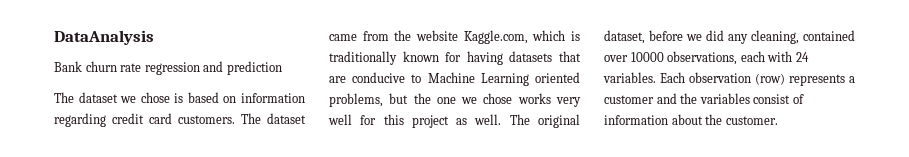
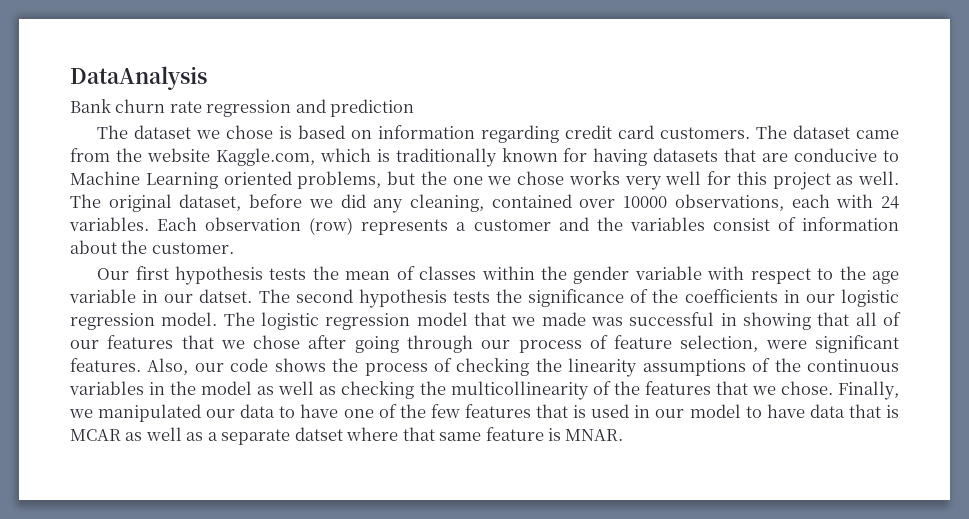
(778, 120) none -> [97,266,900,285] [69,289,899,308] [70,312,902,330] [70,335,900,353] [70,358,900,377] [69,381,899,400] [69,404,899,422] [70,427,624,445] // Our first hypothesis tests the mean of classes within the gender variable with respect to the age variable in our datset. The second hypothesis tests the significance of the coefficients in our logistic regression model. The logistic regression model that we made was successful in showing that all of our features that we chose after going through our process of feature selection, were significant features. Also, our code shows the process of checking the linearity assumptions of the continuous variables in the model as well as checking the multicollinearity of the features that we chose. Finally, we manipulated our data to have one of the few features that is used in our model to have data that is MCAR as well as a separate datset where that same feature is MNAR.

